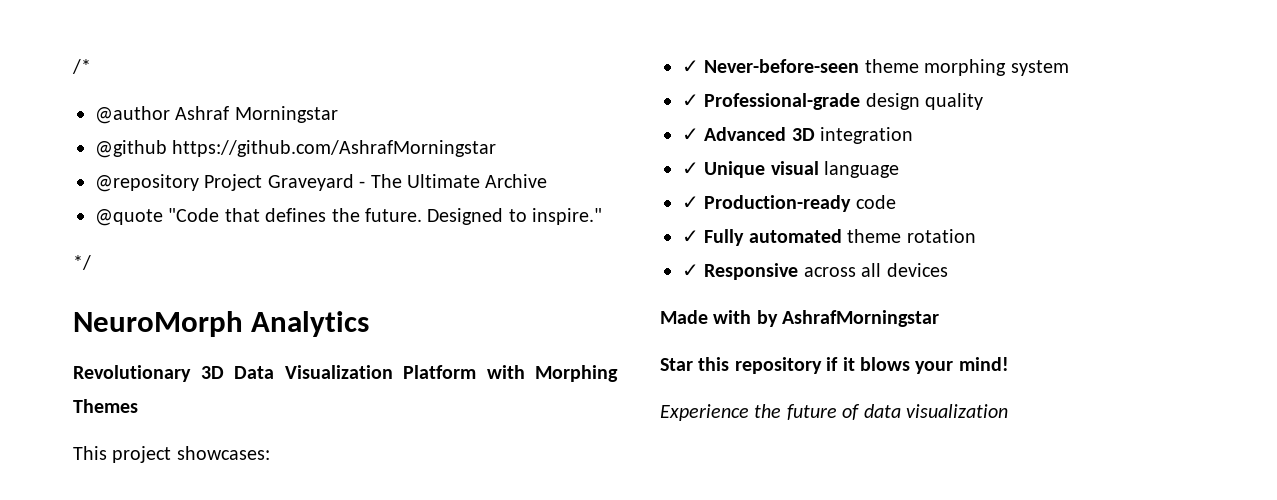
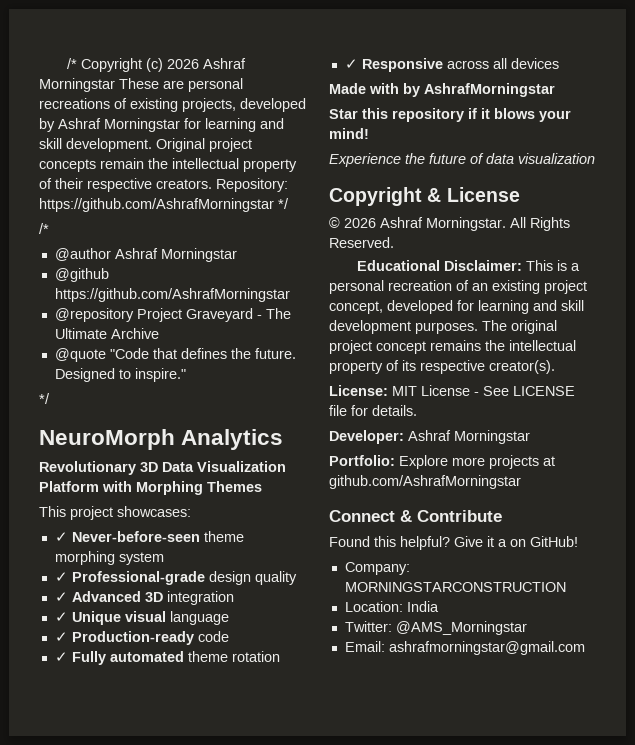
[72,59,91,74] /* -> [67,58,247,72] [39,78,243,92] [39,98,306,112] [39,118,284,132] [39,138,252,152] [39,158,297,172] [39,178,288,192] [39,198,289,212] [39,223,49,234] /* Copyright (c) 2026 Ashraf Morningstar These are personal recreations of existing projects, developed by Ashraf Morningstar for learning and skill development. Original project concepts remain the intellectual property of their respective creators. Repository: https://github.com/AshrafMorningstar */ // /*
(1008, 411) none -> [329,187,520,206] [329,217,570,231] [329,237,394,248] [357,260,581,271] [329,280,587,294] [329,300,584,314] [329,320,557,334] [329,340,576,354] [329,360,555,374] [329,385,575,396] [329,405,417,416] [329,430,530,444] [329,455,555,469] [329,475,521,489] [329,510,502,522] [329,536,578,550] [344,562,410,575] [344,582,566,592] [344,601,439,612] [344,621,527,635] [344,641,585,655] // Copyright & License // © 2026 Ashraf Morningstar. All Rights Reserved. // Educational Disclaimer: This is a personal recreation of an existing project concept, developed for learning and skill development purposes. The original project concept remains the intellectual property of its respective creator(s). // License: MIT License - See LICENSE file for details. // Developer: Ashraf Morningstar // Portfolio: Explore more projects at github.com/AshrafMorningstar // Connect & Contribute // Found this helpful? Give it a on GitHub! // Company: MORNINGSTARCONSTRUCTION // Location: India // Twitter: @AMS_Morningstar // Email: ashrafmorningstar@gmail.com

